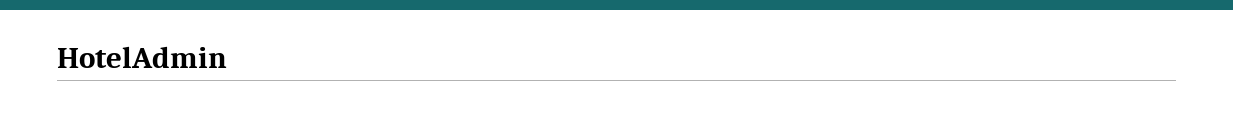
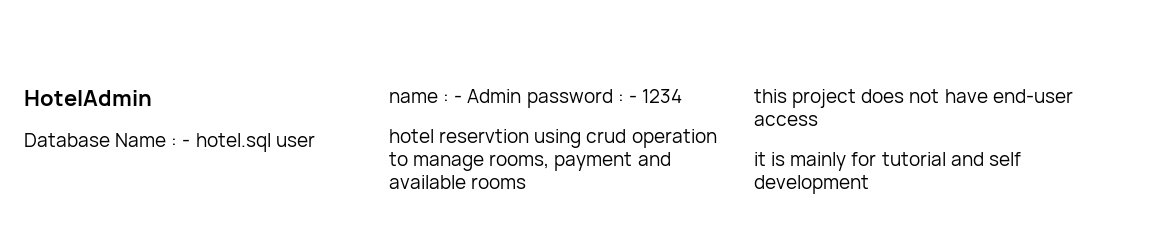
(227, 57) none -> [24,133,315,152] [389,89,682,108] [389,129,717,148] [389,152,671,171] [389,175,527,189] [754,89,1073,108] [754,115,818,126] [754,152,1021,171] [754,175,869,194] // Database Name : - hotel.sql user name : - Admin password : - 1234 // hotel reservtion using crud operation to manage rooms, payment and available rooms // this project does not have end-user access // it is mainly for tutorial and self development

